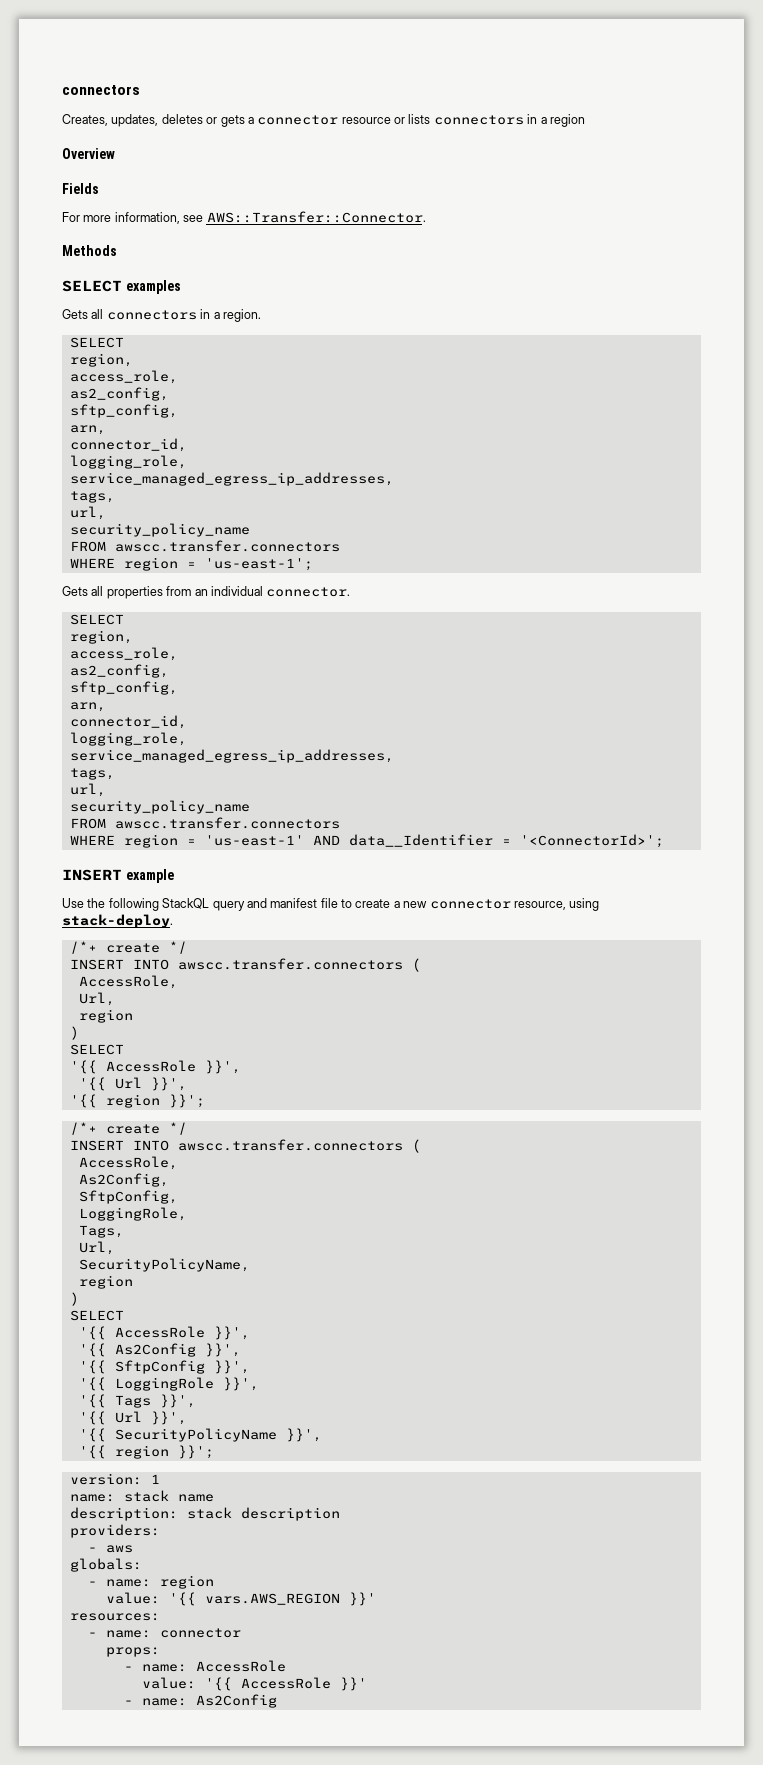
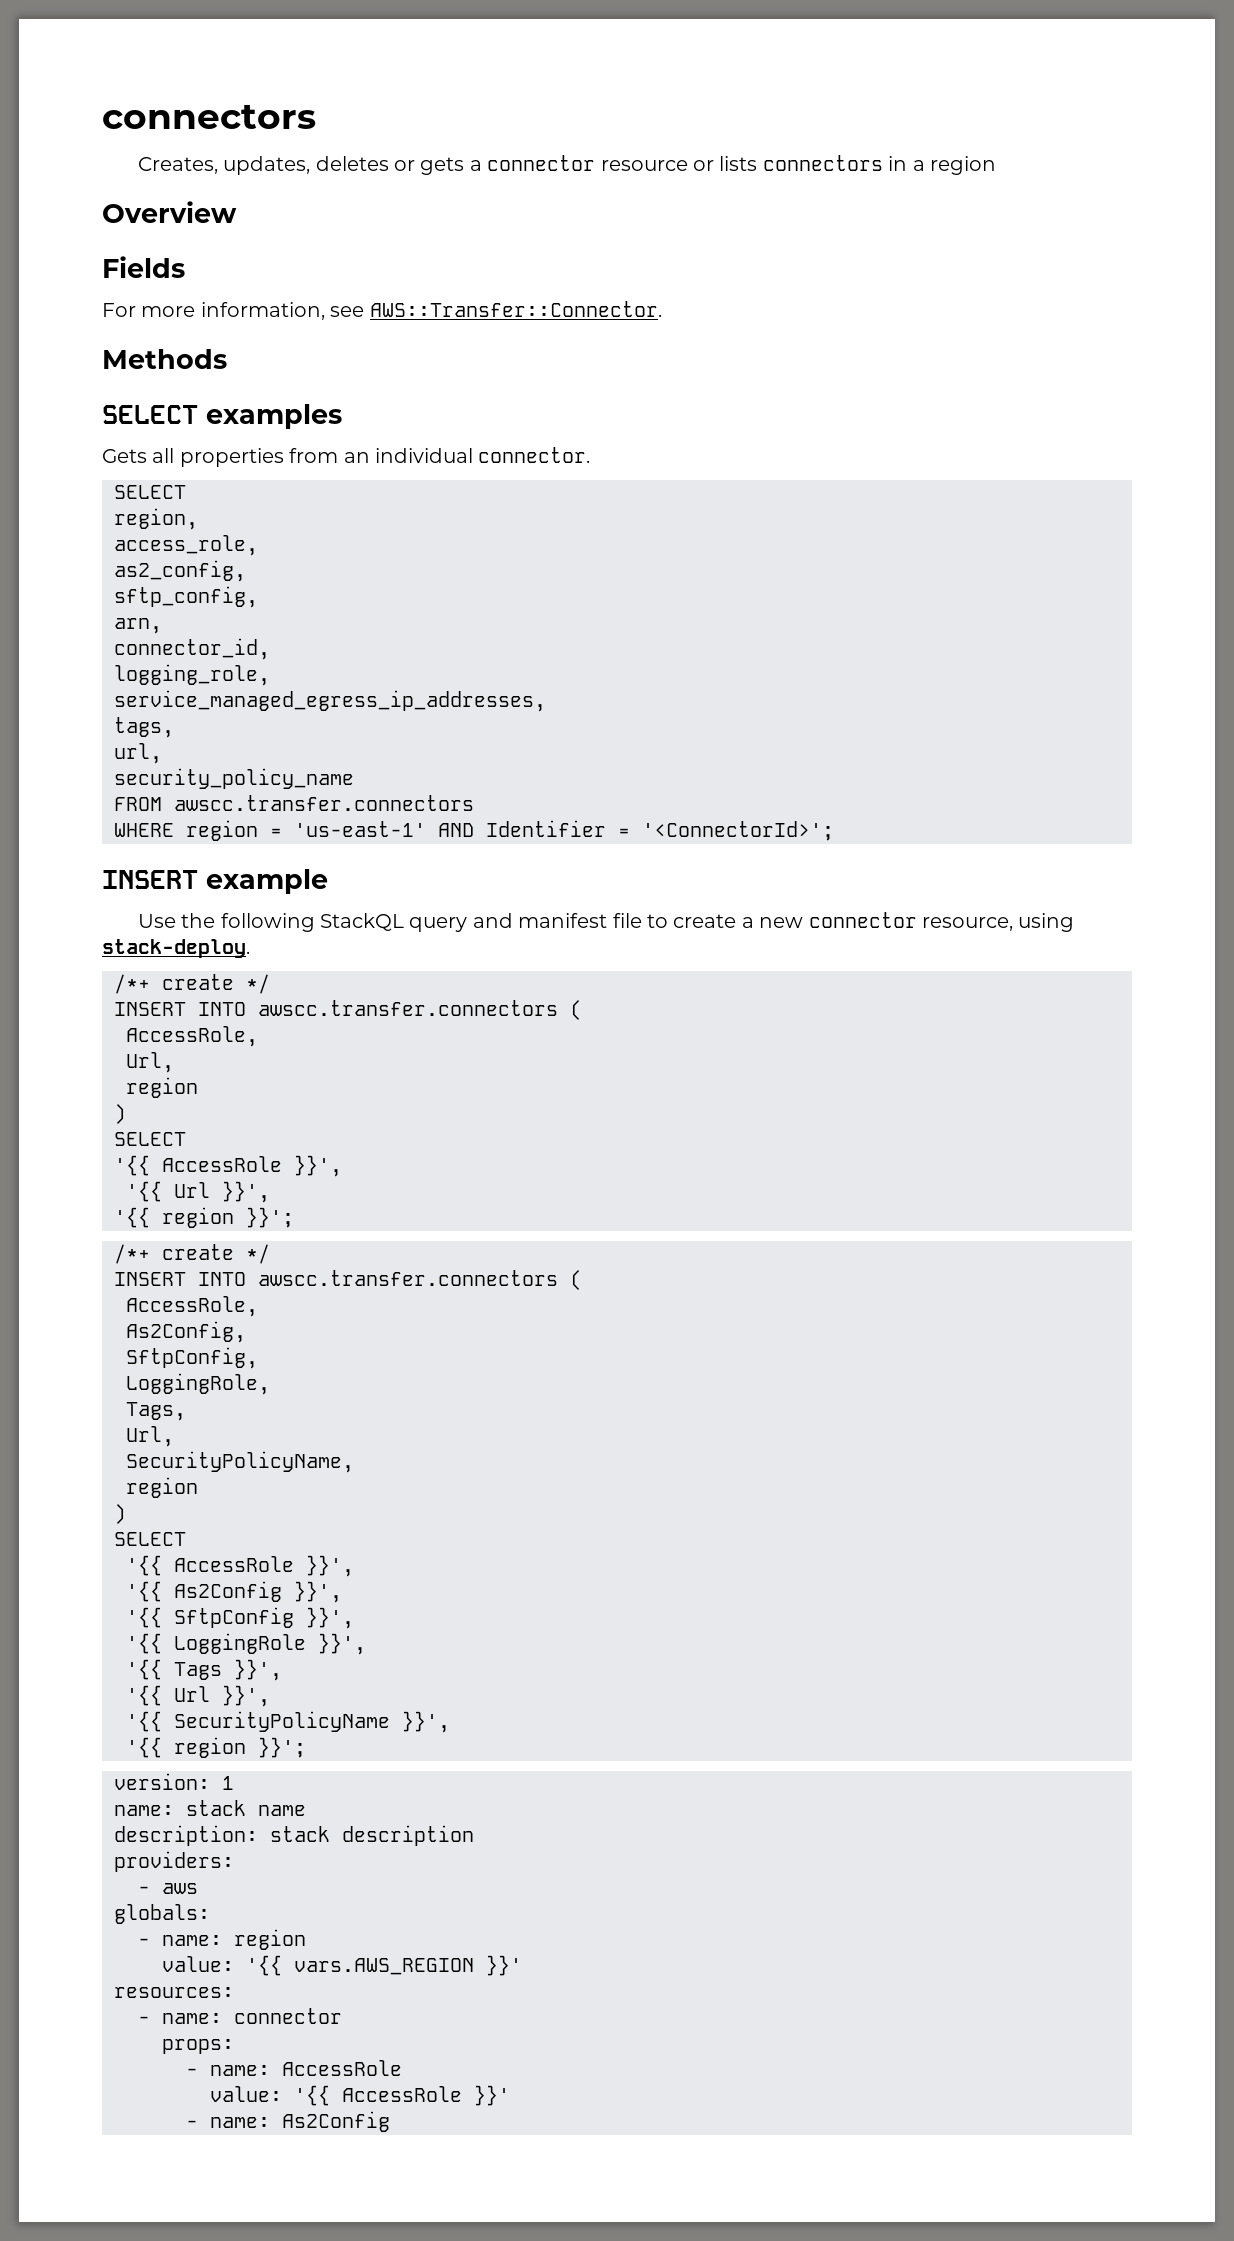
[62,309,261,322] [69,337,124,348] [69,353,133,367] [69,370,178,384] [69,387,169,401] [69,404,178,418] [69,425,106,435] [69,438,187,452] [69,455,187,469] [69,472,394,486] [69,491,115,503] [69,506,106,520] [69,523,250,537] [69,540,340,552] [69,557,313,571] // Gets all connectors in a region. // SELECT // region, // access_role, // as2_config, // sftp_config, // arn, // connector_id, // logging_role, // service_managed_egress_ip_addresses, // tags, // url, // security_policy_name // FROM awscc.transfer.connectors // WHERE region = 'us-east-1'; -> (342, 416) none
[348,834,493,847] data__Identifier -> [486,820,606,837] Identifier

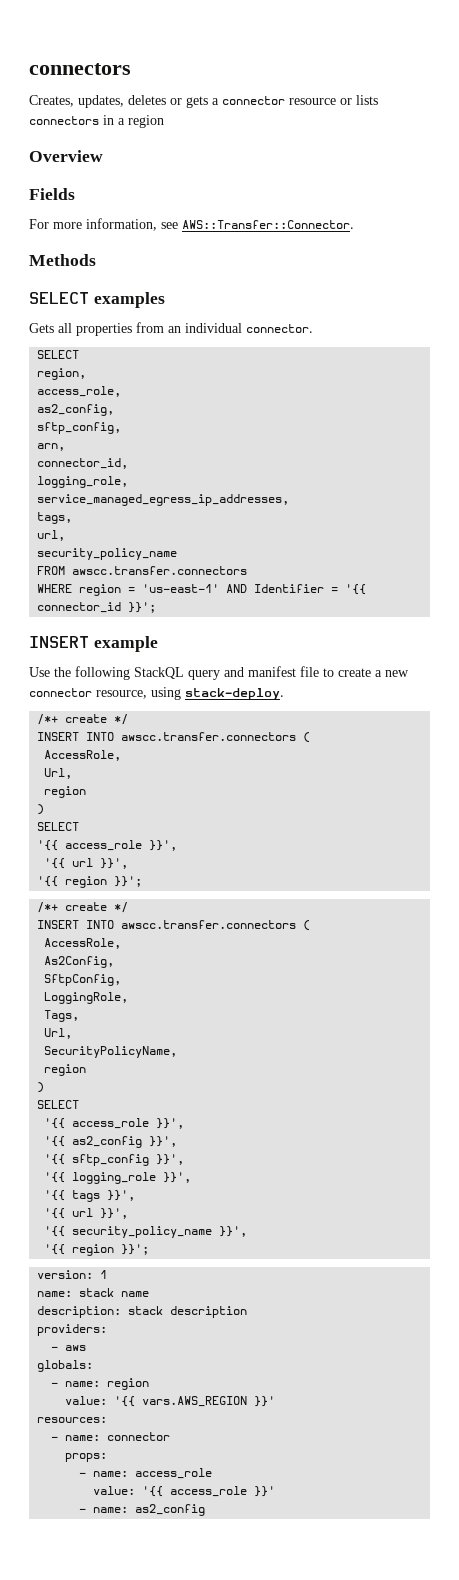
[642,821,834,841] '<ConnectorId>'; -> [345,584,367,595] [37,602,157,613] '{{ connector_id }}';
[162,1155,342,1177] [126,1181,210,1202] AccessRole }}', // '{{ Url -> [65,840,178,851] [44,858,94,869] access_role }}', // '{{ url
[174,1555,354,1577] [126,1581,342,1603] [126,1607,354,1629] [126,1633,366,1655] [126,1659,282,1681] [126,1685,270,1707] [126,1711,390,1732] AccessRole }}', // '{{ As2Config }}', // '{{ SftpConfig }}', // '{{ LoggingRole }}', // '{{ Tags }}', // '{{ Url }}', // '{{ SecurityPolicyName -> [72,1118,185,1129] [44,1136,178,1148] [44,1154,185,1166] [44,1172,192,1184] [44,1190,136,1202] [44,1208,129,1219] [44,1226,213,1238] access_role }}', // '{{ as2_config }}', // '{{ sftp_config }}', // '{{ logging_role }}', // '{{ tags }}', // '{{ url }}', // '{{ security_policy_name
[282,2060,402,2076] [210,2085,462,2106] AccessRole // value: '{{ AccessRole -> [135,1468,213,1479] [93,1486,248,1497] access_role // value: '{{ access_role
[282,2111,390,2132] As2Config -> [135,1504,206,1516] as2_config

